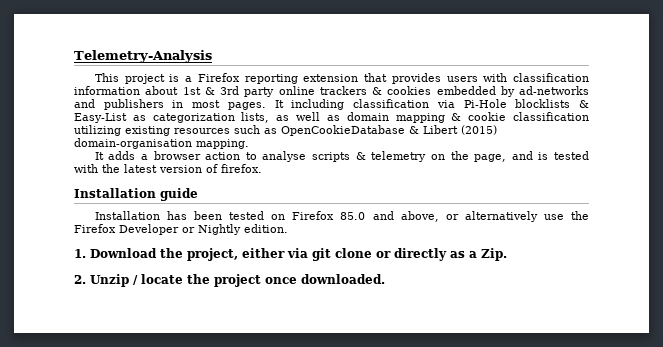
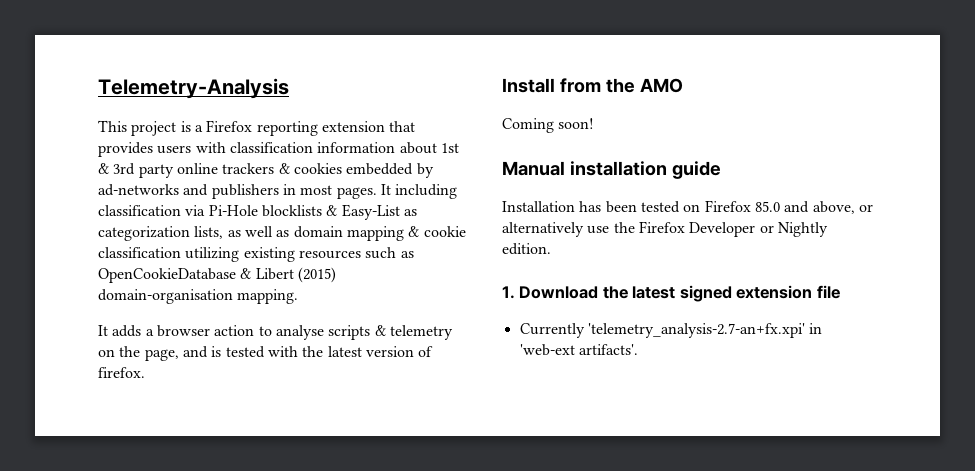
[74,188,156,198] Installation -> [502,78,683,93] [502,118,595,133] [502,161,667,176] Install from the AMO // Coming soon! // Manual installation
[187,248,507,261] [74,274,385,287] project, either via git clone or directly as a Zip. // 2. Unzip / locate the project once downloaded. -> [632,285,840,302] [519,323,823,338] [519,344,638,356] latest signed extension file // Currently 'telemetry_analysis-2.7-an+fx.xpi' in 'web-ext artifacts'.

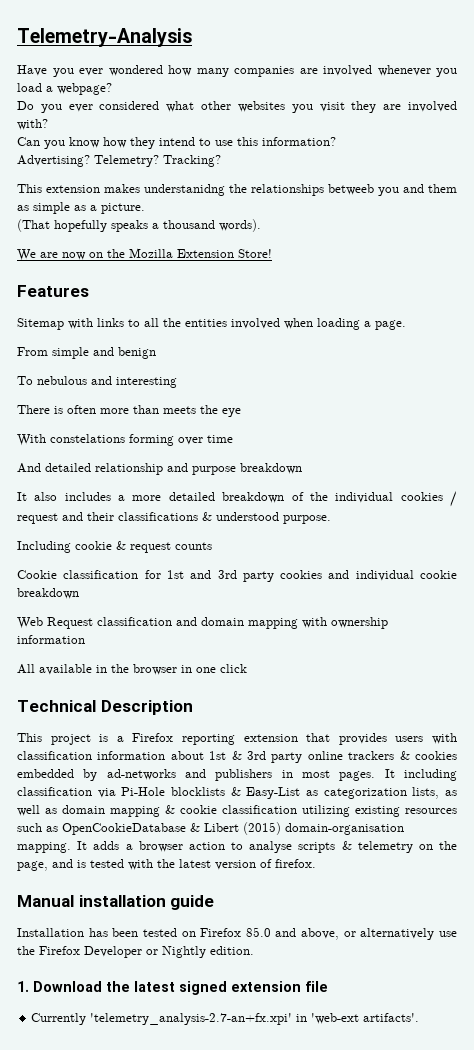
(289, 88) none -> [17,65,457,77] [17,83,112,95] [17,101,457,113] [17,119,48,130] [17,137,336,149] [17,155,221,167] [17,184,457,196] [17,202,145,214] [17,219,261,232] [17,248,272,261] [17,285,89,297] [17,318,406,330] [17,347,156,359] [17,376,177,388] [17,405,241,417] [17,434,233,446] [17,463,302,475] [17,491,458,507] [17,512,331,524] [17,541,212,553] [17,570,458,582] [17,588,79,599] [17,617,388,629] [17,635,85,644] [17,664,247,675] [17,700,193,715] // Have you ever wondered how many companies are involved whenever you load a webpage? // Do you ever considered what other websites you visit they are involved with? // Can you know how they intend to use this information? // Advertising? Telemetry? Tracking? // This extension makes understanidng the relationships betweeb you and them as simple as a picture. // (That hopefully speaks a thousand words). // We are now on the Mozilla Extension Store! // Features // Sitemap with links to all the entities involved when loading a page. // From simple and benign // To nebulous and interesting // There is often more than meets the eye // With constelations forming over time // And detailed relationship and purpose breakdown // It also includes a more detailed breakdown of the individual cookies / request and their classifications & understood purpose. // Including cookie & request counts // Cookie classification for 1st and 3rd party cookies and individual cookie breakdown // Web Request classification and domain mapping with ownership information // All available in the browser in one click // Technical Description
(299, 296) // -> (71, 847) none
[502,78,683,93] [502,118,595,133] // Install from the AMO // Coming soon! -> (316, 863) none

